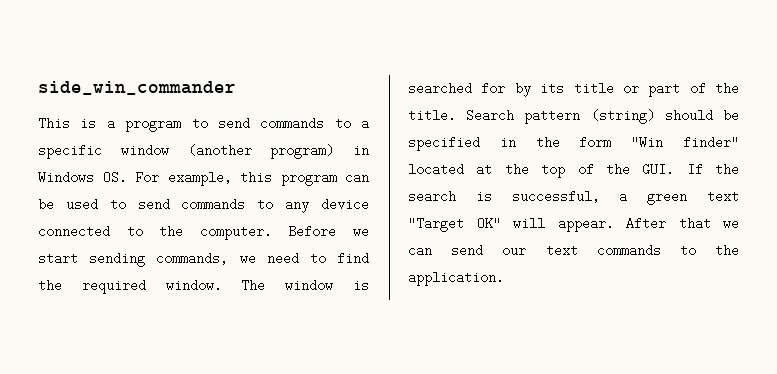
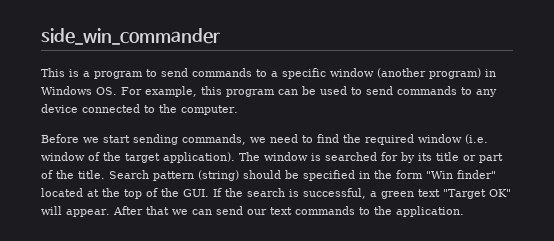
(272, 232) none -> (238, 110) //
[165,279,222,292] window. -> [418,134,488,144] [41,152,235,163] window (i.e. window of the target application).

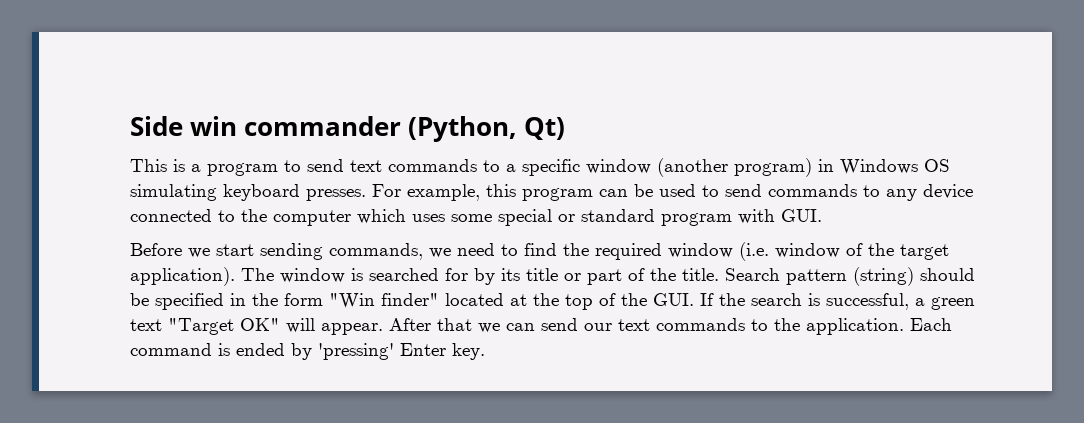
[41,28,220,45] side_win_commander -> [130,116,566,142] Side win commander (Python, Qt)
(188, 72) none -> [350,160,382,172] text
[96,87,117,95] OS. -> [924,159,950,172] [130,184,366,201] OS simulating keyboard presses.
[181,105,238,115] computer. -> [273,209,822,226] computer which uses some special or standard program with GUI.
(464, 211) none -> [910,318,952,331] [130,343,485,360] Each command is ended by 'pressing' Enter key.

